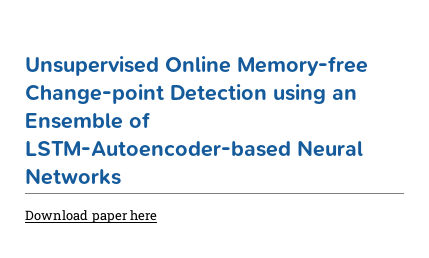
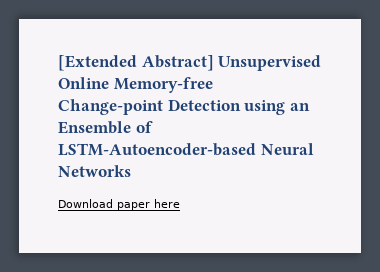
(25, 66) none -> [58,55,214,71] [Extended Abstract]

